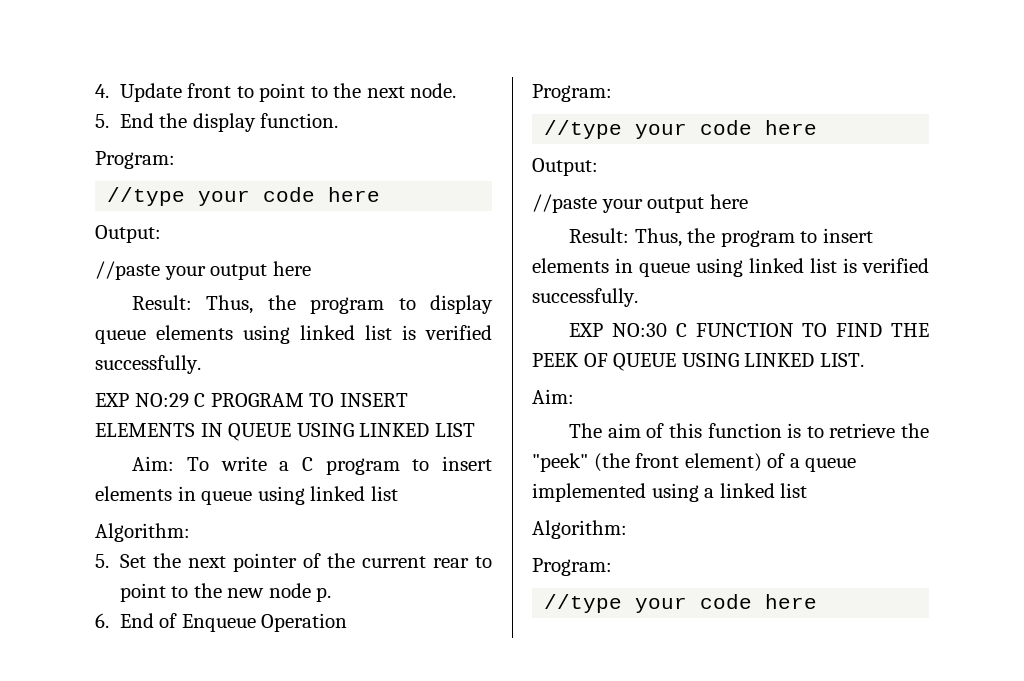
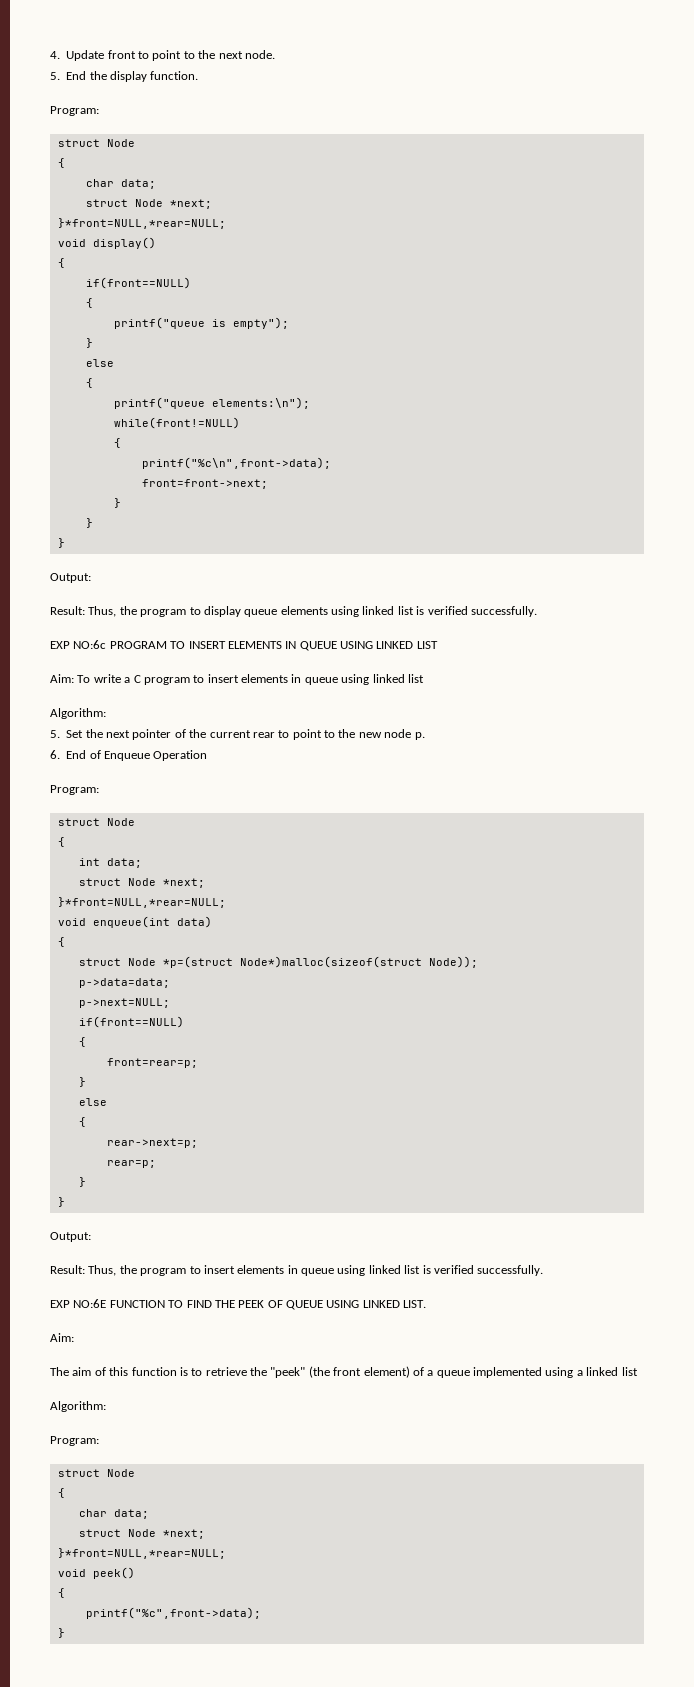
[107,187,381,206] [95,225,161,243] [95,261,311,280] //type your code here // Output: // //paste your output here -> [57,139,135,147] [57,158,65,168] [85,179,156,189] [85,199,212,209] [57,218,226,229] [57,237,156,249] [57,258,65,268] [85,277,191,289] [85,298,93,308] [113,317,289,329] [85,338,93,348] [85,359,114,367] [85,378,93,388] [113,397,310,409] [113,417,240,429] [113,438,121,448] [141,457,331,469] [141,479,268,489] [113,498,121,508] [85,518,93,528] [57,538,65,548] [50,573,91,583] struct Node // { // char data; // struct Node *next; // }*front=NULL,*rear=NULL; // void display() // { // if(front==NULL) // { // printf("queue is empty"); // } // else // { // printf("queue elements:\n"); // while(front!=NULL) // { // printf("%c\n",front->data); // front=front->next; // } // } // } // Output:
[134,393,206,408] NO:29 C -> [73,640,107,649] NO:6c
[544,120,818,139] [532,158,598,176] [532,194,748,213] //type your code here // Output: // //paste your output here -> [57,818,135,826] [57,837,65,847] [78,858,142,868] [78,878,205,888] [57,897,226,908] [57,916,212,928] [57,937,65,947] [78,956,478,968] [78,978,170,988] [78,998,170,1008] [78,1016,184,1028] [78,1037,86,1047] [106,1058,198,1068] [78,1077,86,1087] [78,1098,107,1106] [78,1117,86,1127] [106,1138,198,1148] [106,1160,156,1168] [78,1177,86,1187] [57,1197,65,1207] [50,1232,91,1242] struct Node // { // int data; // struct Node *next; // }*front=NULL,*rear=NULL; // void enqueue(int data) // { // struct Node *p=(struct Node*)malloc(sizeof(struct Node)); // p->data=data; // p->next=NULL; // if(front==NULL) // { // front=rear=p; // } // else // { // rear->next=p; // rear=p; // } // } // Output:
[611,323,687,337] NO:30 C -> [73,1299,107,1308] NO:6E
[544,594,818,613] //type your code here -> [57,1469,135,1477] [57,1488,65,1498] [78,1509,149,1519] [78,1529,205,1539] [57,1548,226,1559] [57,1567,135,1579] [57,1588,65,1598] [85,1607,261,1619] [57,1628,65,1638] struct Node // { // char data; // struct Node *next; // }*front=NULL,*rear=NULL; // void peek() // { // printf("%c",front->data); // }

